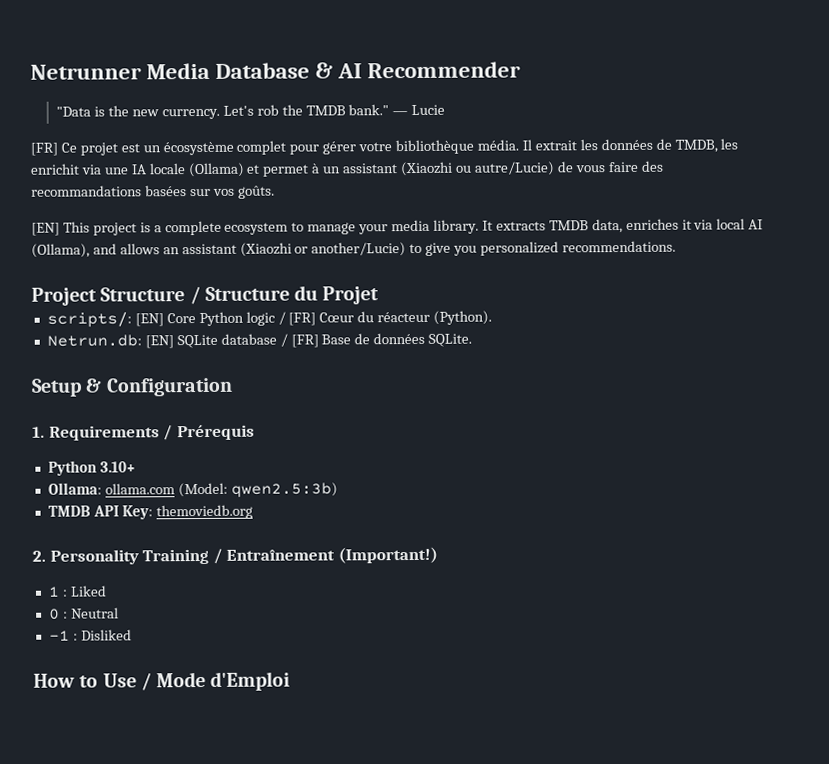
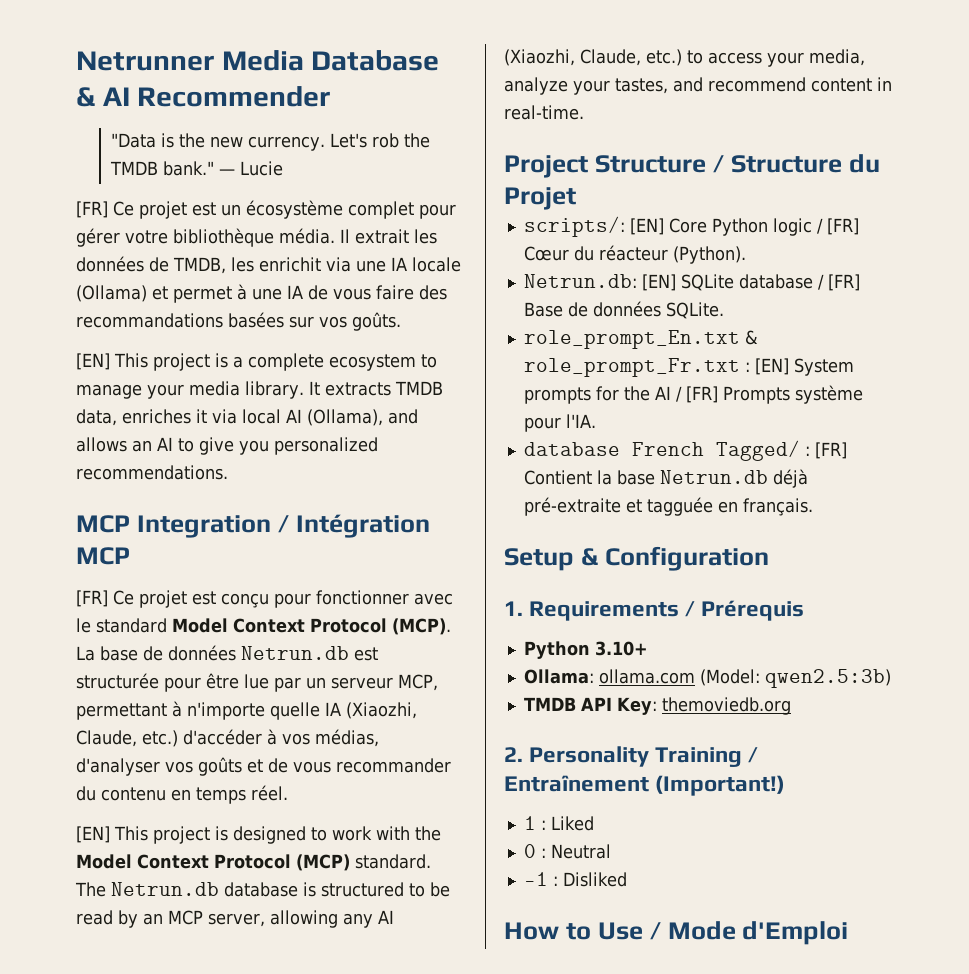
[322,161,555,177] un assistant (Xiaozhi ou autre/Lucie) -> [252,285,303,300] une IA
[181,242,407,257] assistant (Xiaozhi or another/Lucie) -> [157,437,173,451] AI
(676, 246) none -> [76,514,430,538] [76,547,130,565] [76,590,453,608] [76,618,451,635] [76,645,378,661] [76,673,438,692] [76,701,417,720] [76,729,379,747] [76,757,451,776] [76,785,288,804] [76,826,441,844] [76,854,431,871] [75,882,450,897] [76,910,394,928] [504,49,865,67] [504,77,892,95] [504,105,584,120] // MCP Integration / Intégration MCP // [FR] Ce projet est conçu pour fonctionner avec le standard Model Context Protocol (MCP). La base de données Netrun.db est structurée pour être lue par un serveur MCP, permettant à n'importe quelle IA (Xiaozhi, Claude, etc.) d'accéder à vos médias, d'analyser vos goûts et de vous recommander du contenu en temps réel. // [EN] This project is designed to work with the Model Context Protocol (MCP) standard. The Netrun.db database is structured to be read by an MCP server, allowing any AI (Xiaozhi, Claude, etc.) to access your media, analyze your tastes, and recommend content in real-time.
(473, 340) none -> [523,330,758,349] [523,358,854,377] [523,385,863,404] [523,414,596,432] [523,440,847,461] [523,469,808,488] [523,497,813,516] // role_prompt_En.txt & role_prompt_Fr.txt : [EN] System prompts for the AI / [FR] Prompts système pour l'IA. // database French Tagged/ : [FR] Contient la base Netrun.db déjà pré-extraite et tagguée en français.

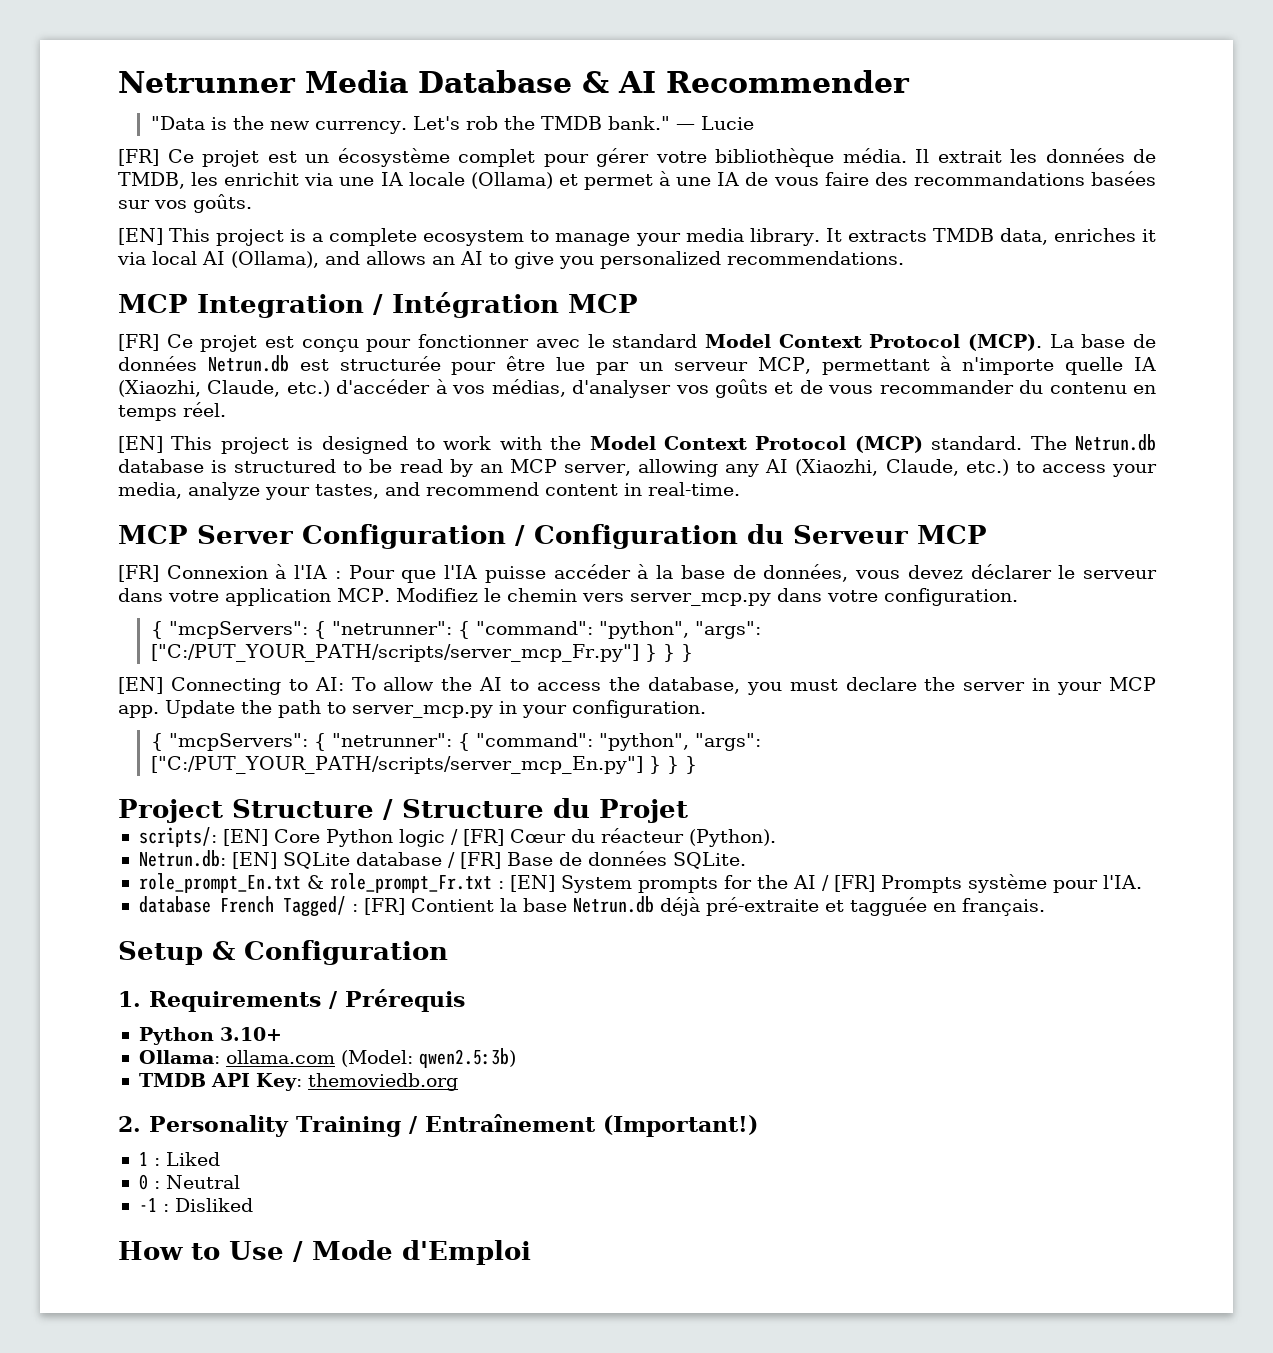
(584, 112) none -> [118,524,987,549] [118,564,1157,583] [118,588,1018,606] [150,621,761,639] [150,644,693,662] [118,677,1157,695] [118,700,706,718] [150,733,761,751] [150,756,697,774] // MCP Server Configuration / Configuration du Serveur MCP // [FR] Connexion à l'IA : Pour que l'IA puisse accéder à la base de données, vous devez déclarer le serveur dans votre application MCP. Modifiez le chemin vers server_mcp.py dans votre configuration. // { "mcpServers": { "netrunner": { "command": "python", "args": ["C:/PUT_YOUR_PATH/scripts/server_mcp_Fr.py"] } } } // [EN] Connecting to AI: To allow the AI to access the database, you must declare the server in your MCP app. Update the path to server_mcp.py in your configuration. // { "mcpServers": { "netrunner": { "command": "python", "args": ["C:/PUT_YOUR_PATH/scripts/server_mcp_En.py"] } } }

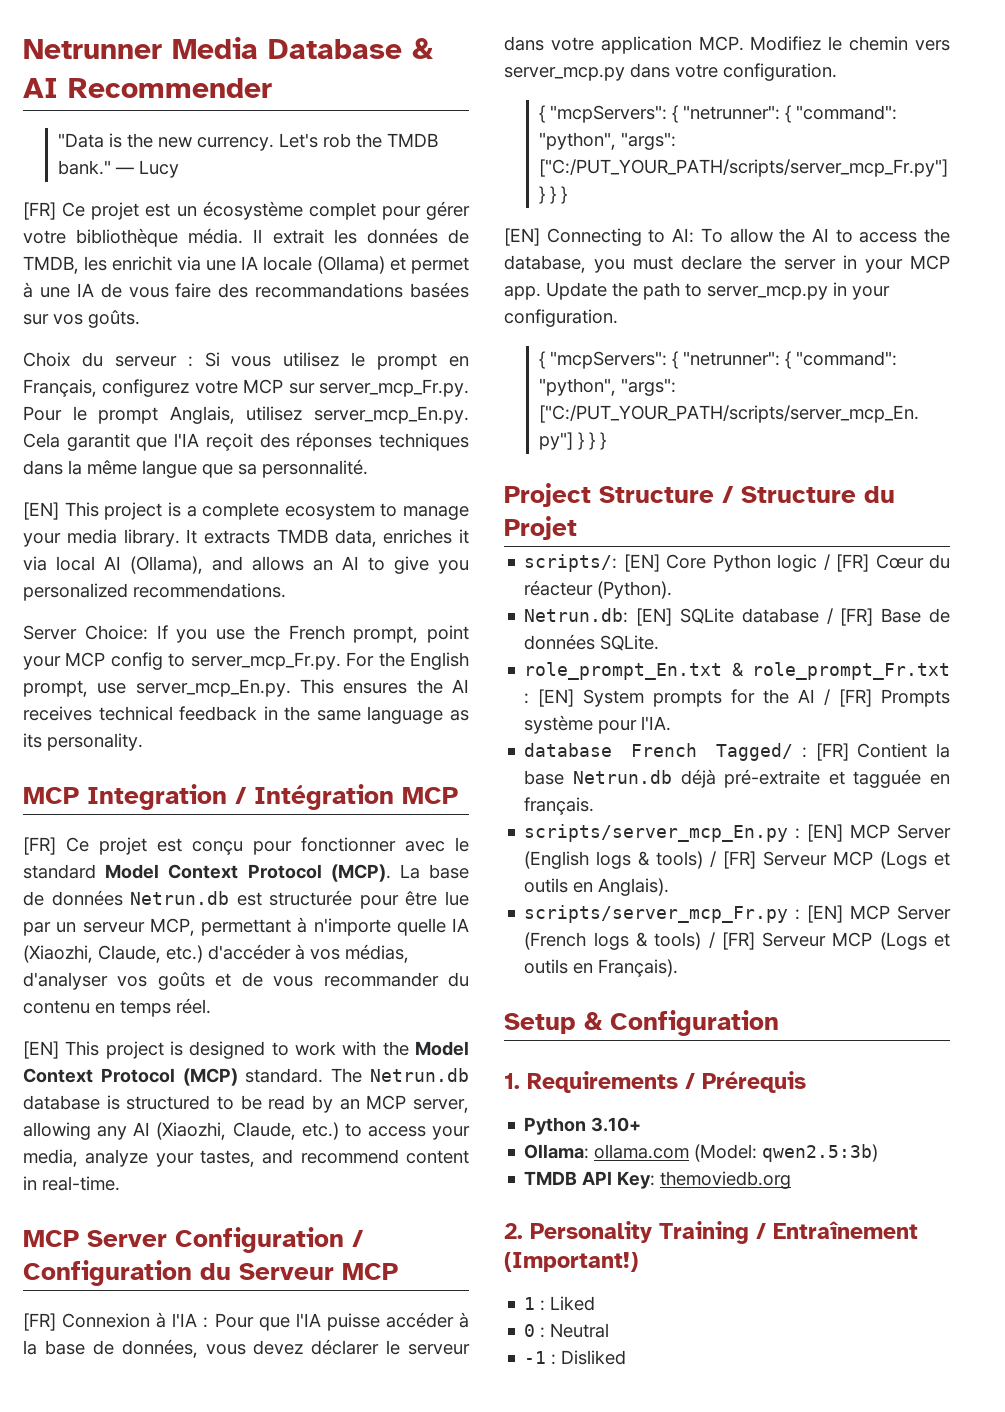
[700,116,754,130] Lucie -> [139,160,180,178] Lucy
(252, 203) none -> [23,352,470,370] [23,379,469,397] [23,406,469,424] [23,432,470,451] [23,459,368,478] // Choix du serveur : Si vous utilisez le prompt en Français, configurez votre MCP sur server_mcp_Fr.py. Pour le prompt Anglais, utilisez server_mcp_En.py. Cela garantit que l'IA reçoit des réponses techniques dans la même langue que sa personnalité.
(904, 258) none -> [23,625,469,643] [23,652,469,670] [23,679,469,697] [23,706,469,724] [23,733,143,751] // Server Choice: If you use the French prompt, point your MCP config to server_mcp_Fr.py. For the English prompt, use server_mcp_En.py. This ensures the AI receives technical feedback in the same language as its personality.
(1045, 907) none -> [524,824,952,842] [524,851,950,869] [524,878,670,896] [524,905,952,923] [524,932,950,950] [524,959,679,977] // scripts/server_mcp_En.py : [EN] MCP Server (English logs & tools) / [FR] Serveur MCP (Logs et outils en Anglais). // scripts/server_mcp_Fr.py : [EN] MCP Server (French logs & tools) / [FR] Serveur MCP (Logs et outils en Français).
[118,1240,531,1265] // How to Use / Mode d'Emploi -> (627, 1357) none

